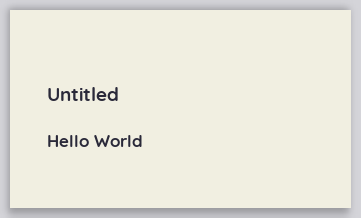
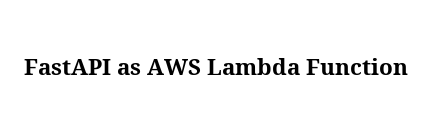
[47,87,119,101] [47,135,143,147] Untitled // Hello World -> [24,58,409,75] FastAPI as AWS Lambda Function

